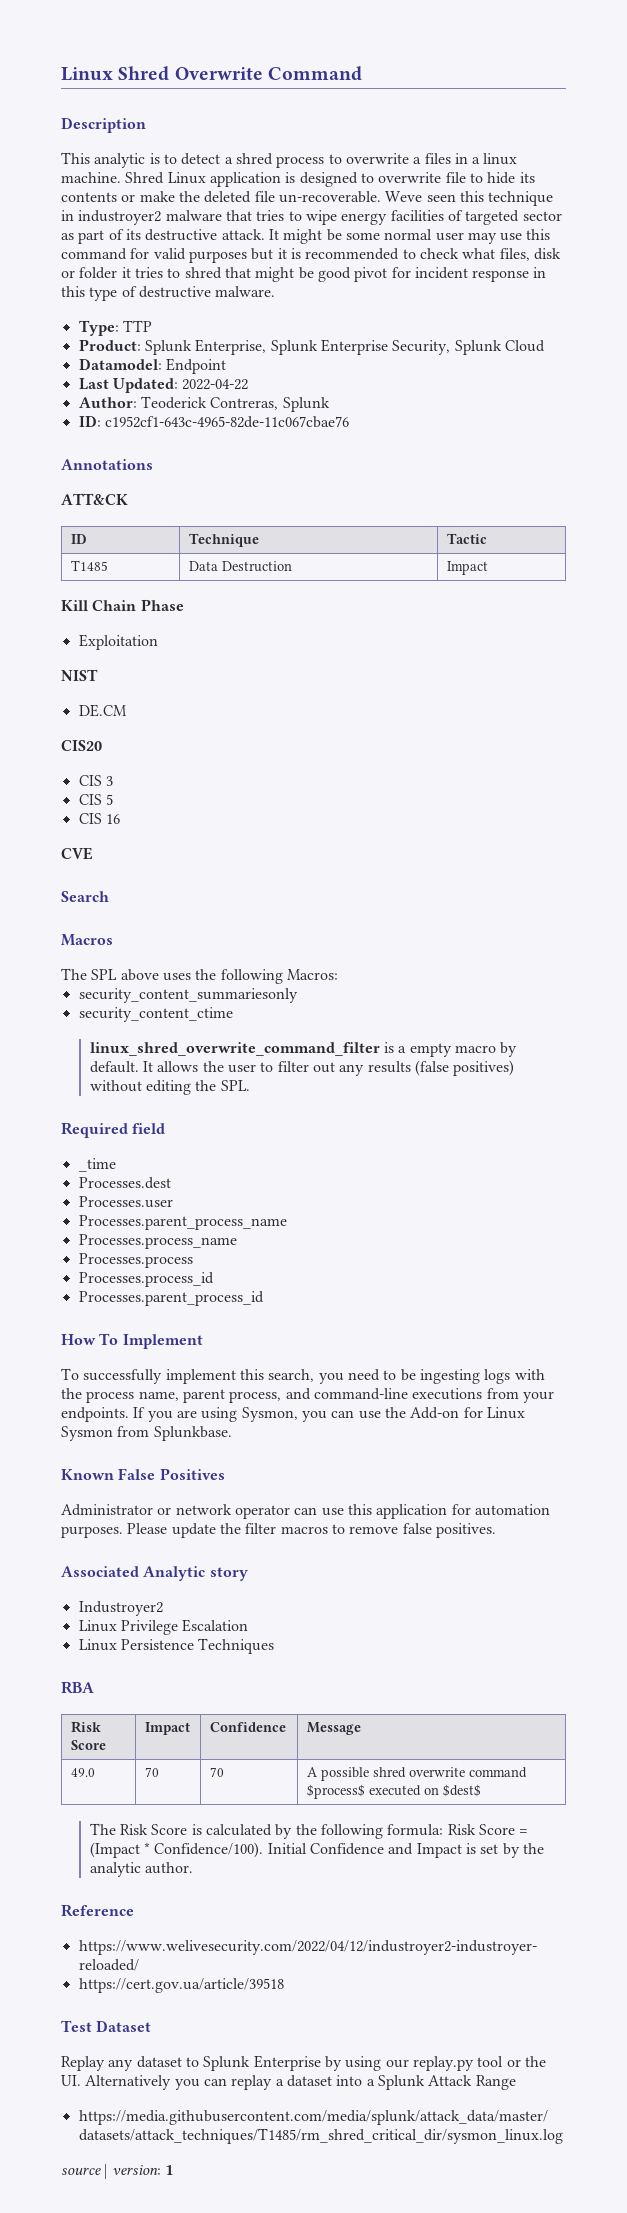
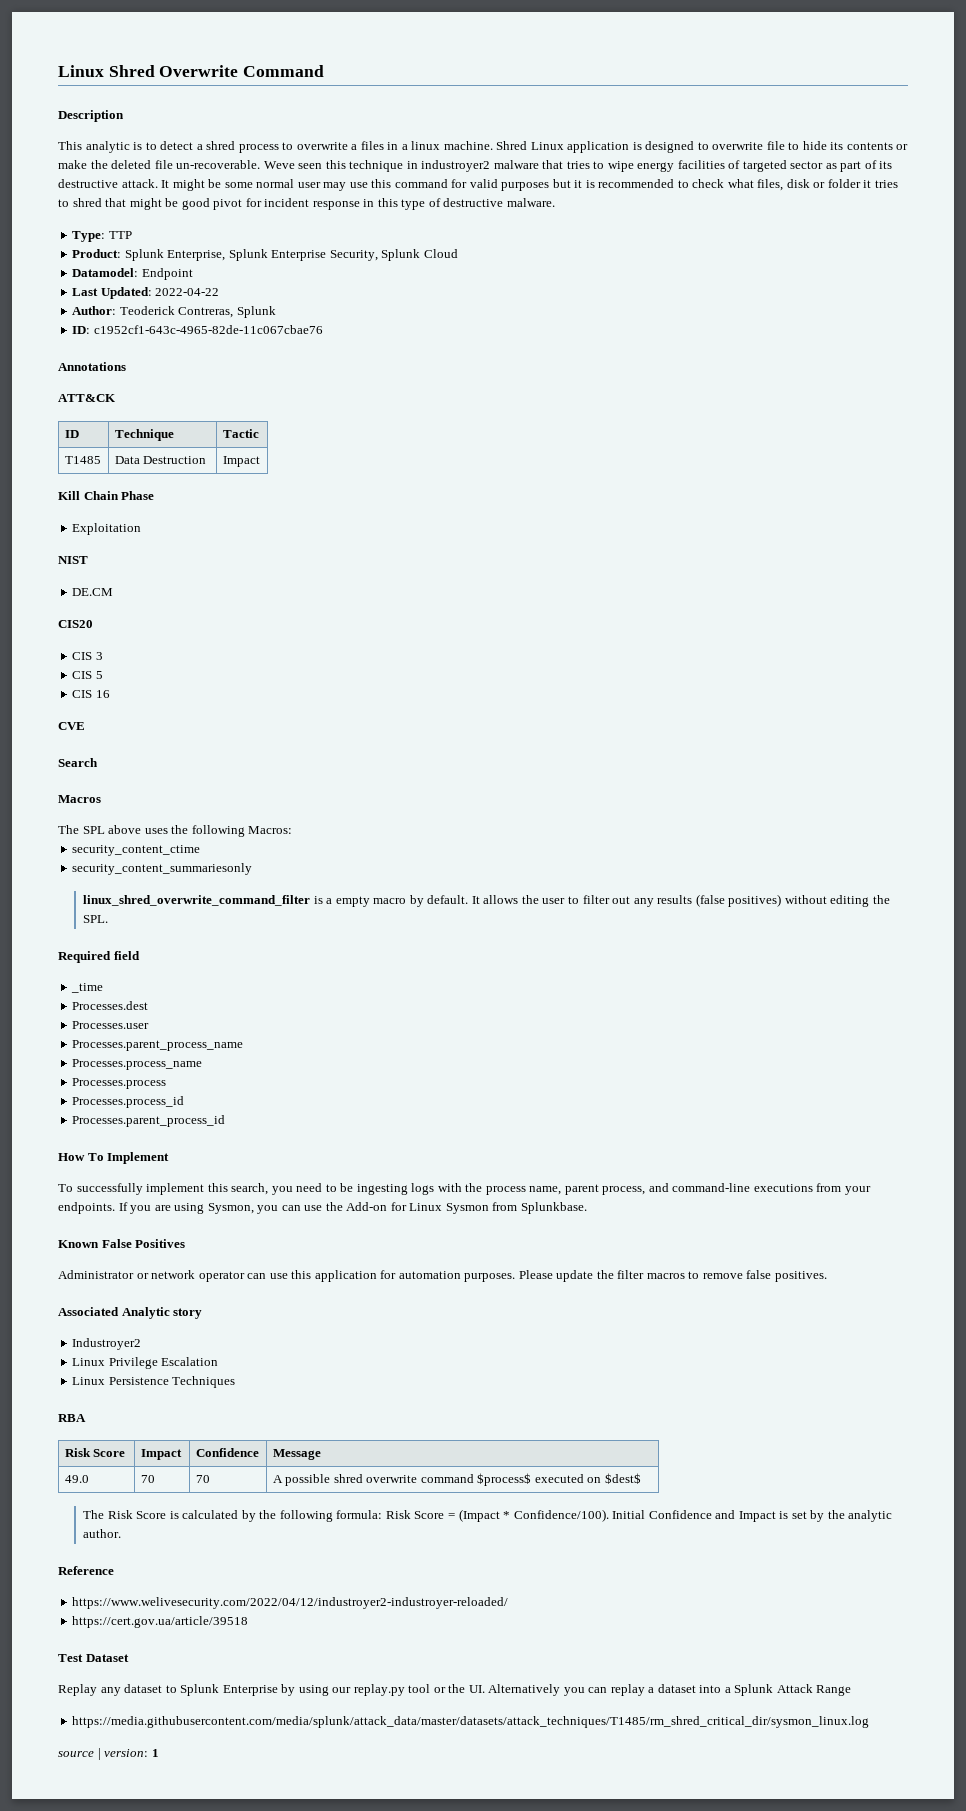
(338, 974) none -> [72,845,201,856] // security_content_ctime
[78,1007,233,1022] // security_content_ctime -> (253, 869) none

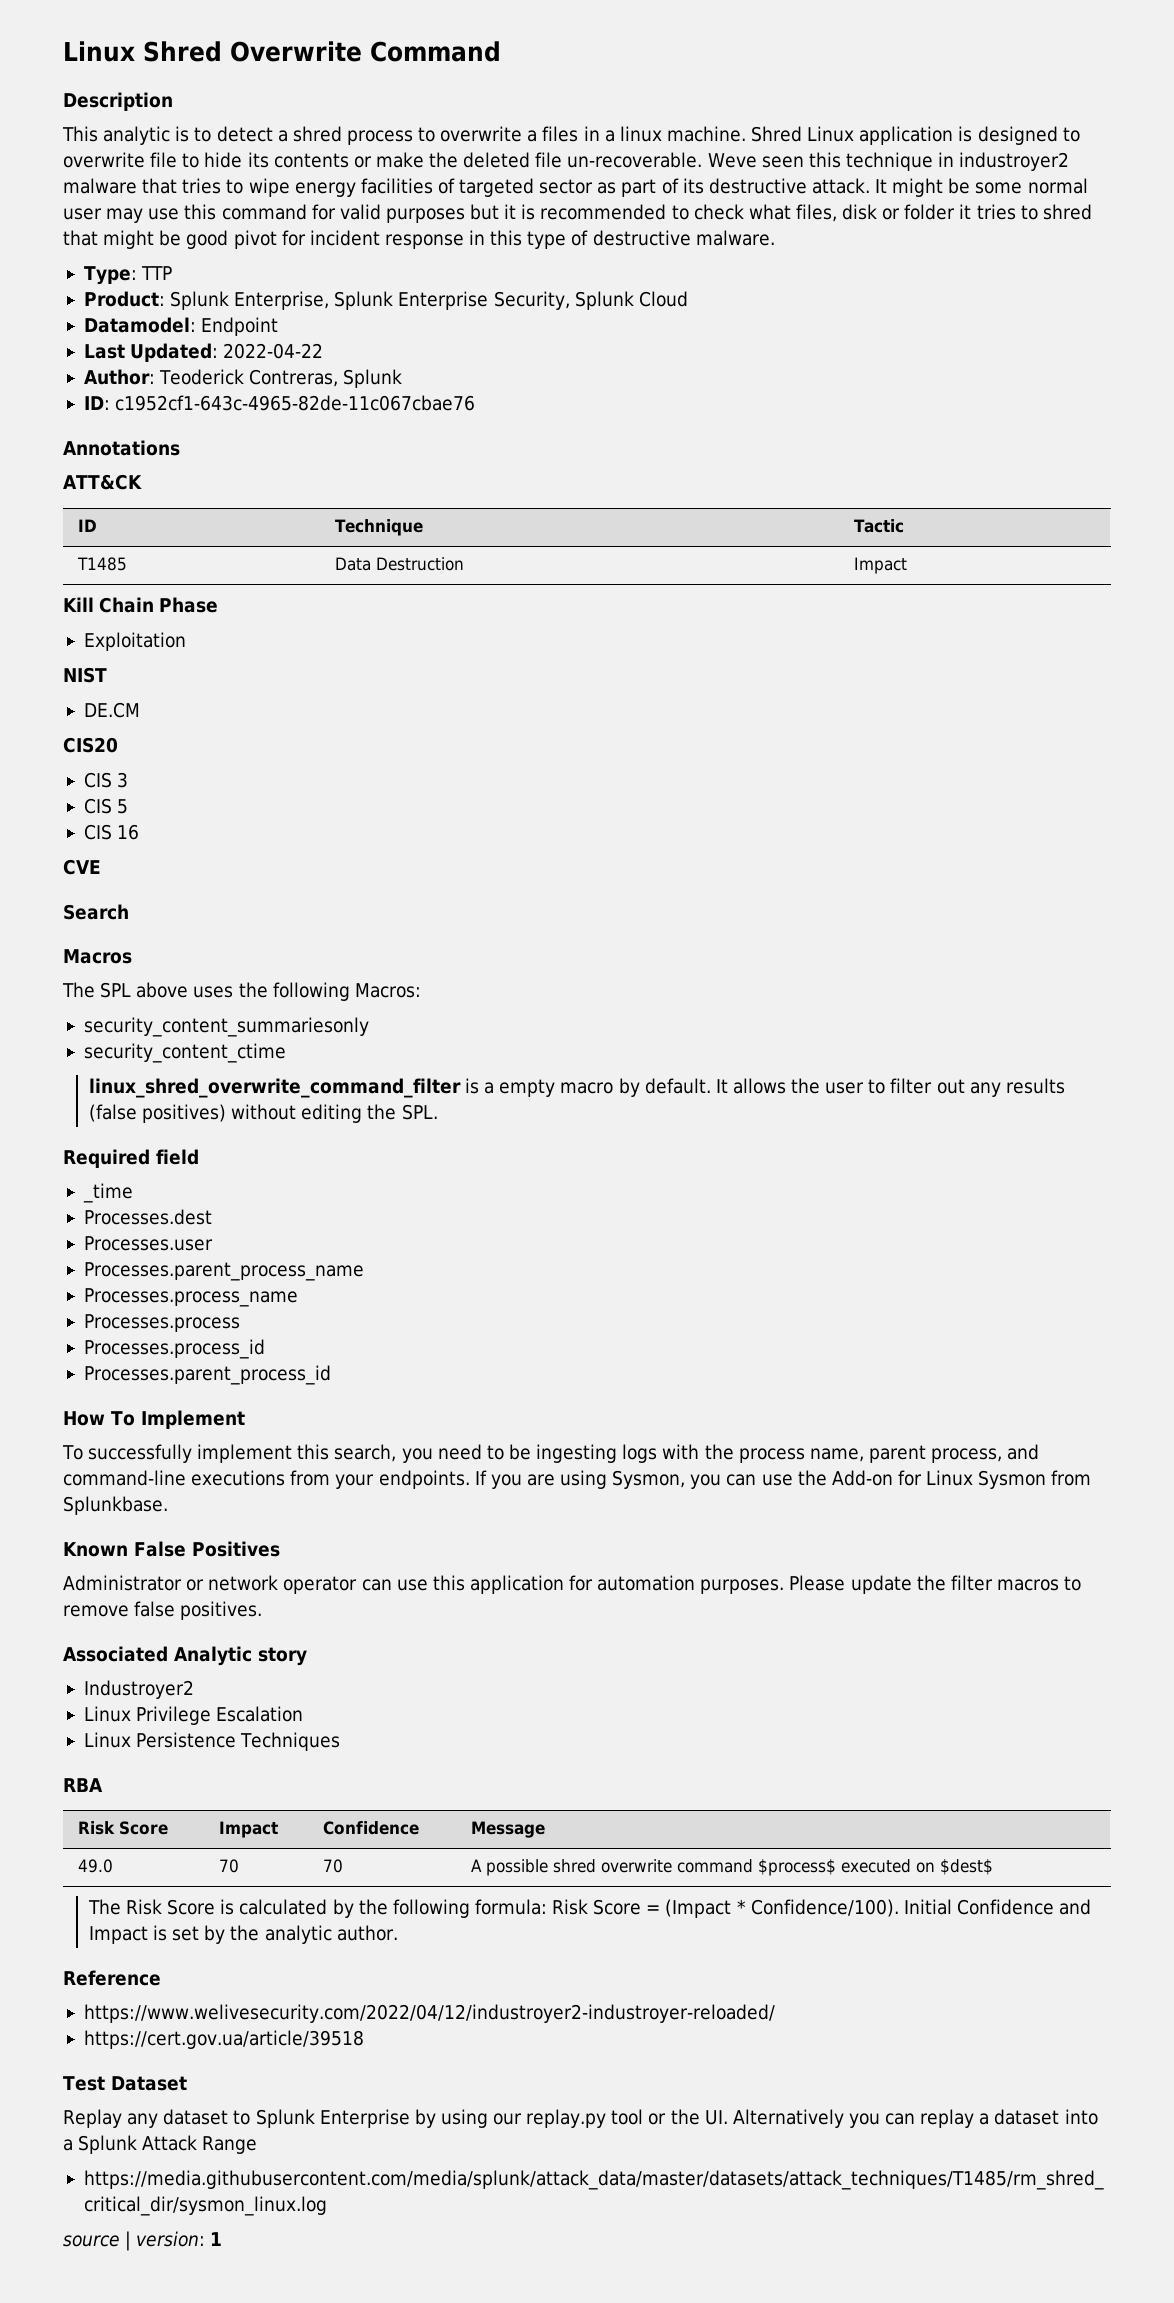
(293, 830) none -> [83,1017,369,1037] // security_content_summariesonly
[72,863,253,875] // security_content_summariesonly -> (286, 1053) none

